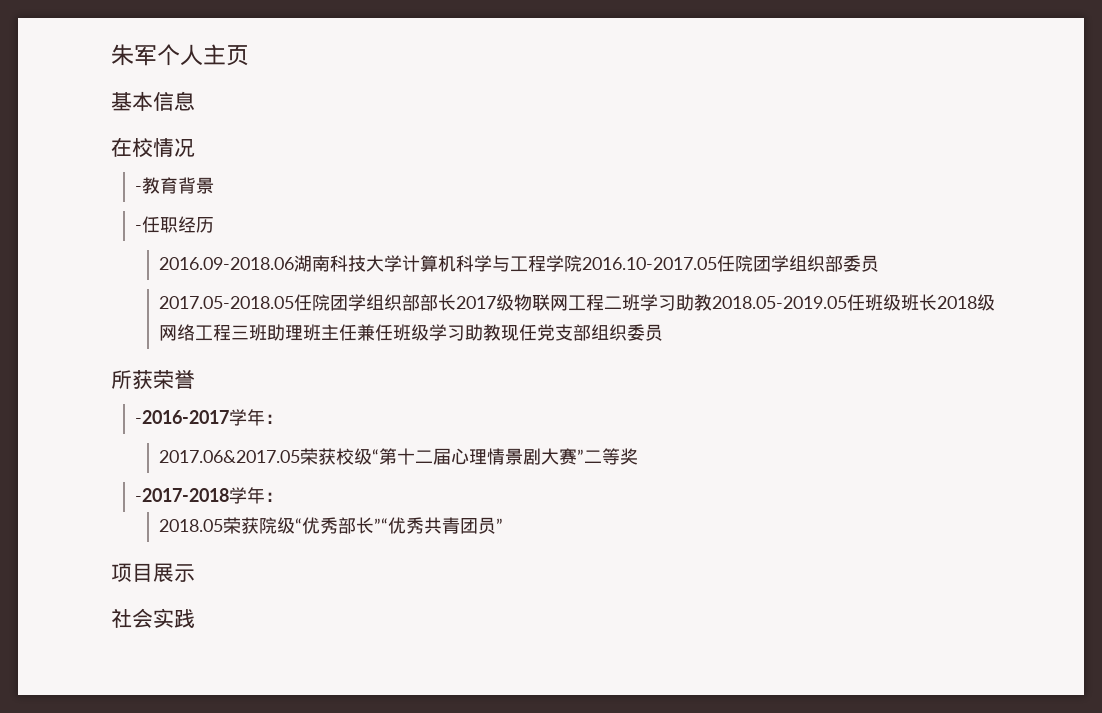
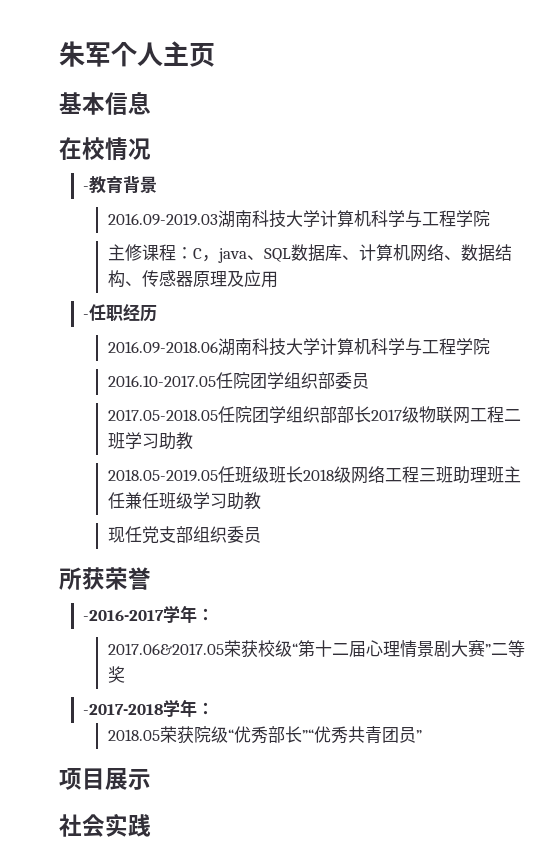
(215, 185) none -> [107,210,490,228] [107,244,512,263] [107,270,278,288] // 2016.09-2019.03湖南科技大学计算机科学与工程学院 // 主修课程：C，java、SQL数据库、计算机网络、数据结构、传感器原理及应用
(583, 263) none -> (490, 346) //
(713, 302) none -> (193, 441) //
(502, 332) none -> (261, 501) //

